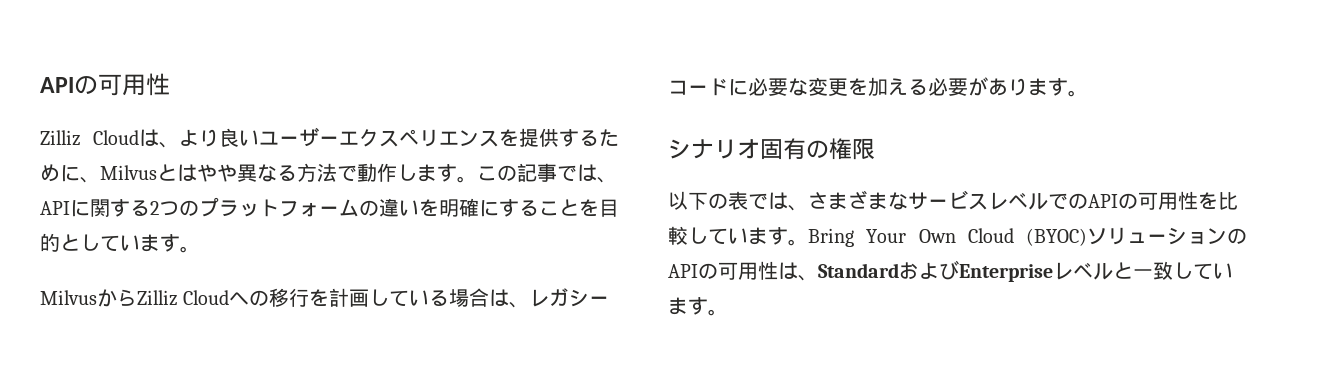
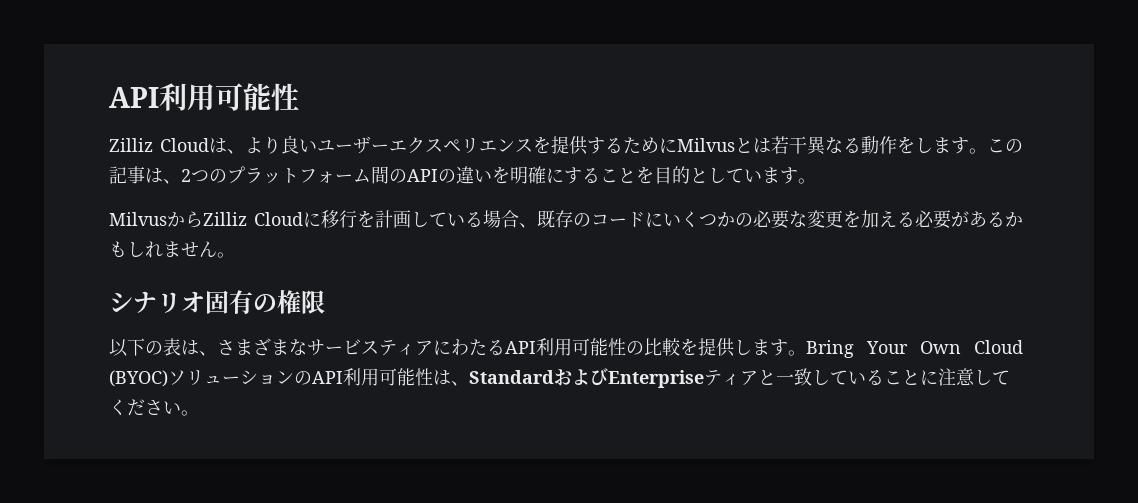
[40,74,146,96] APIの可用 -> [109,83,271,111] API利用可能
[80,177,100,183] 、 -> (677, 145) none
[197,163,617,183] [40,199,150,217] やや異なる方法で動作します。この記事では、APIに関する -> [771,136,1023,155] [109,166,181,184] 若干異なる動作をします。この記事は、
(359, 208) none -> [371,166,438,184] 間のAPI
[229,290,270,306] への -> [303,212,321,227] に
[489,288,610,308] [668,78,748,96] は、レガシーコードに -> [519,210,753,228] 、既存のコードにいくつかの
[1008,78,1068,96] ります -> [987,211,1023,227] [109,241,217,258] るかもしれません
[748,193,768,210] で -> (181, 347) none
[988,191,1238,210] [668,226,748,245] レベルでのAPIの可用性を比較してい -> [379,338,752,357] ティアにわたるAPI利用可能性の比較を提供し
[698,262,758,280] の可用 -> [343,368,415,386] 利用可能
[1053,262,1113,280] レベル -> [704,370,758,386] ティア
[668,297,708,315] ます -> [866,368,1010,386] [109,399,181,416] ることに注意してください

